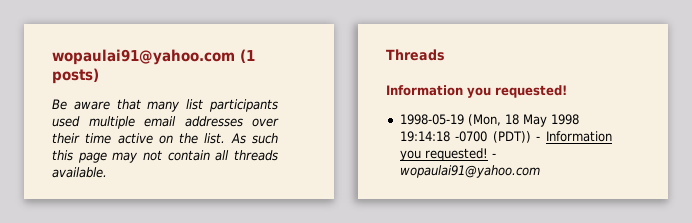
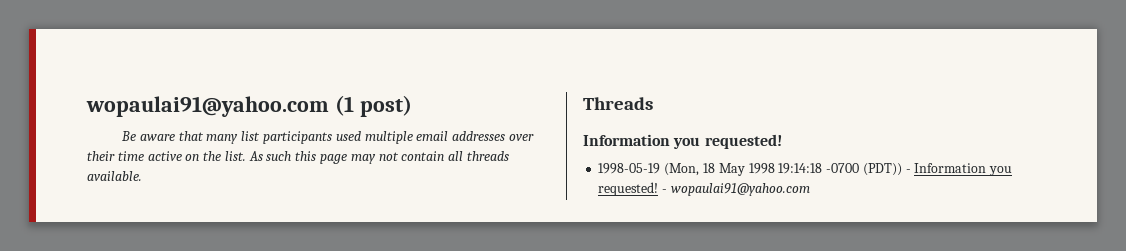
[52,68,99,84] posts) -> [359,95,412,117] post)

